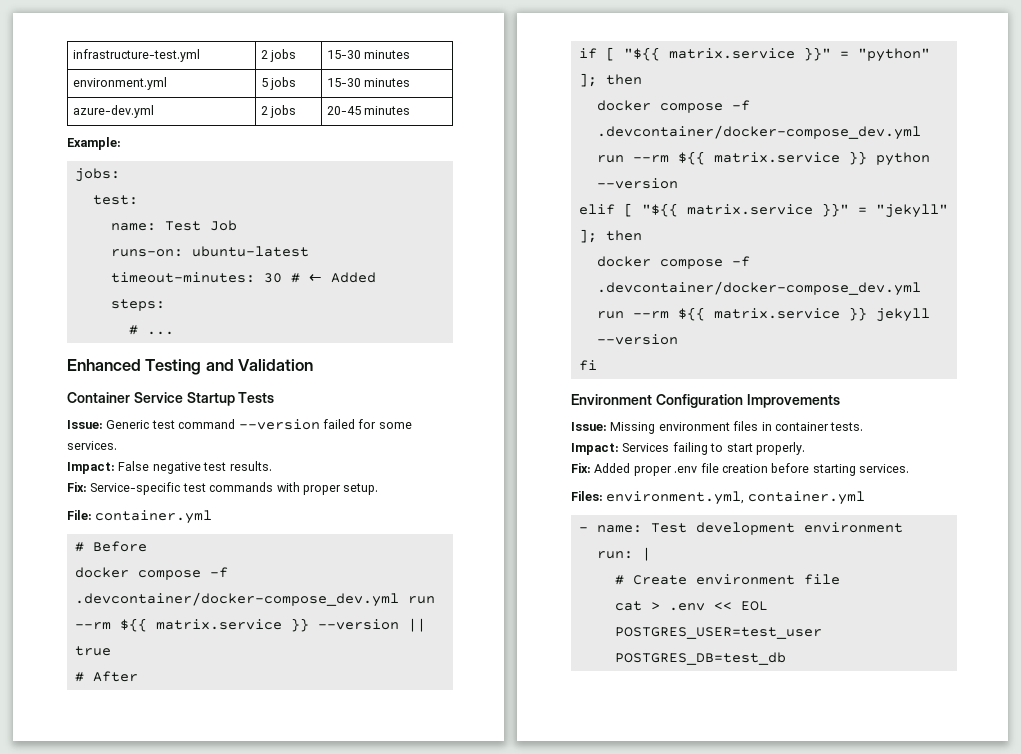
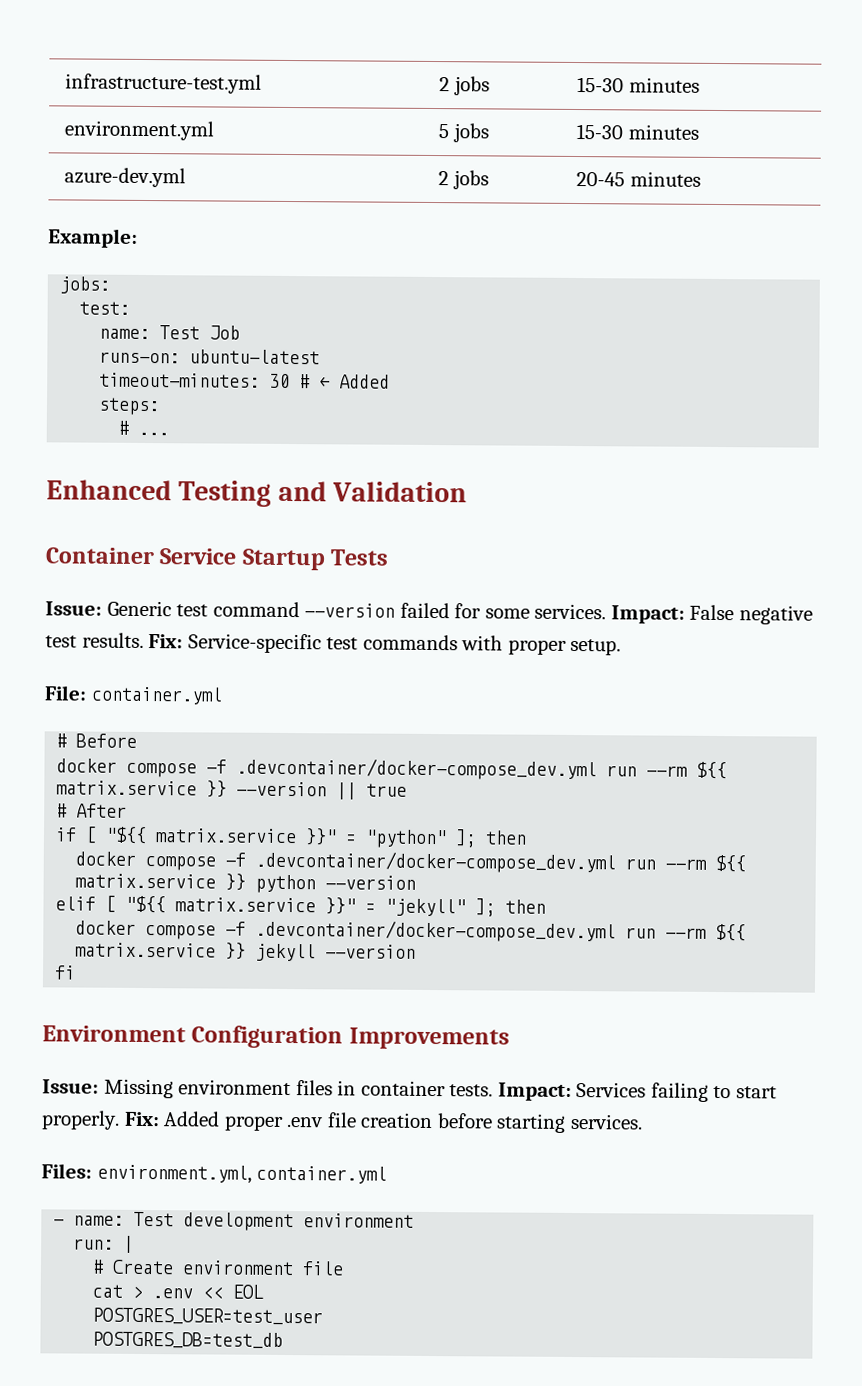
(117, 445) // -> (607, 611) none
(272, 466) // -> (144, 640) none
(864, 426) // -> (494, 1090) none
(805, 448) // -> (120, 1120) none

